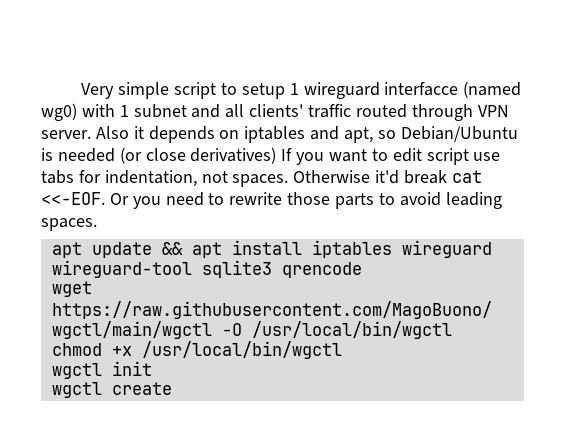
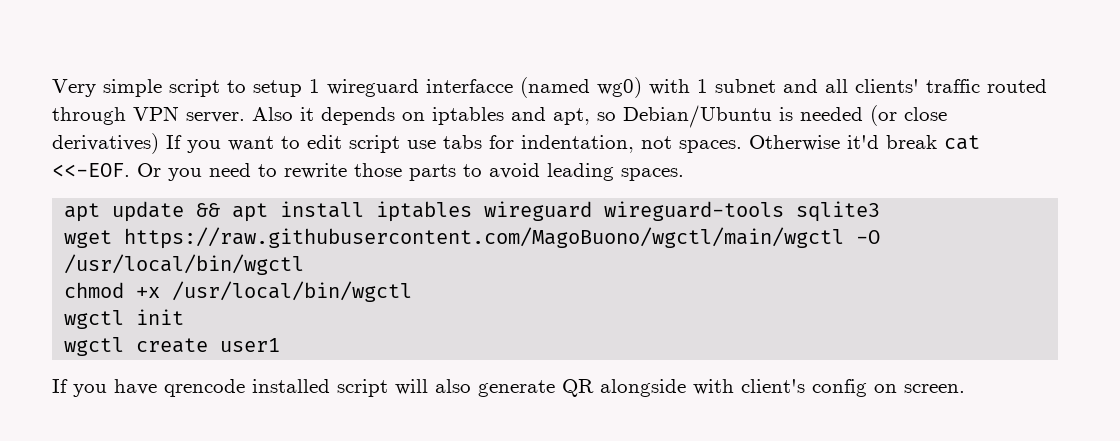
[51,260,192,278] wireguard-tool -> [604,201,785,221] wireguard-tools
[281,262,362,278] qrencode -> (881, 211) none
(172, 388) none -> [220,338,281,352] [52,379,965,397] user1 // If you have qrencode installed script will also generate QR alongside with client's config on screen.

